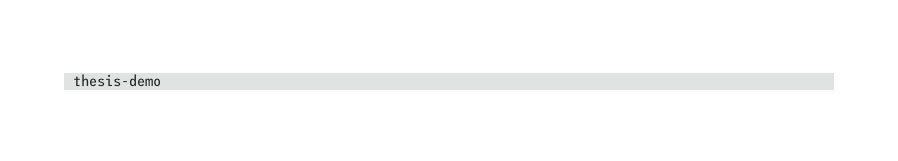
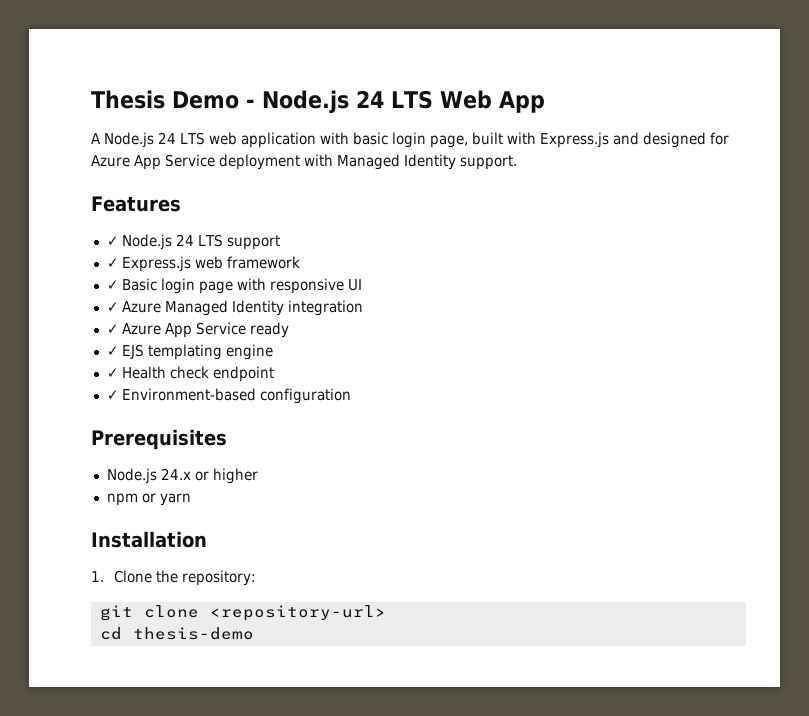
(73, 80) none -> [91,90,545,113] [91,132,729,148] [91,154,517,170] [91,196,181,212] [106,234,280,250] [106,256,300,272] [106,278,362,294] [106,300,363,316] [106,322,289,338] [106,344,273,360] [106,366,274,382] [106,388,351,404] [91,429,227,450] [106,468,258,484] [106,493,191,506] [91,531,207,548] [91,570,257,586] [99,605,386,621] [99,627,122,640] Thesis Demo - Node.js 24 LTS Web App // A Node.js 24 LTS web application with basic login page, built with Express.js and designed for Azure App Service deployment with Managed Identity support. // Features // ✓ Node.js 24 LTS support // ✓ Express.js web framework // ✓ Basic login page with responsive UI // ✓ Azure Managed Identity integration // ✓ Azure App Service ready // ✓ EJS templating engine // ✓ Health check endpoint // ✓ Environment-based configuration // Prerequisites // Node.js 24.x or higher // npm or yarn // Installation // 1. Clone the repository: // git clone <repository-url> // cd

